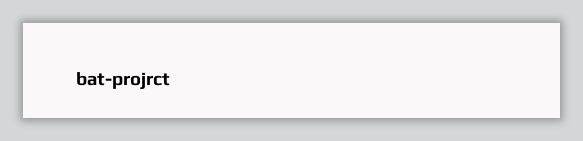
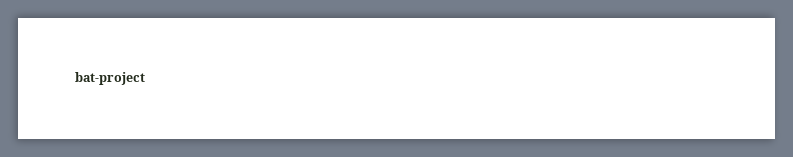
[76,72,170,90] bat-projrct -> [75,72,145,85] bat-project

